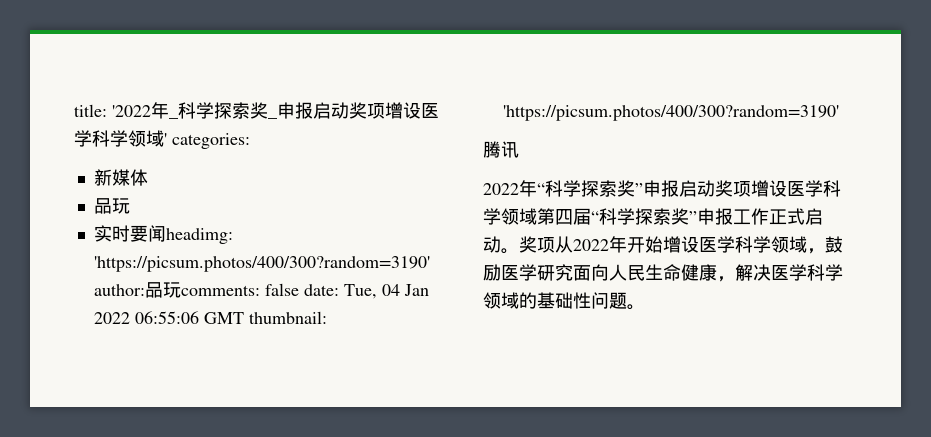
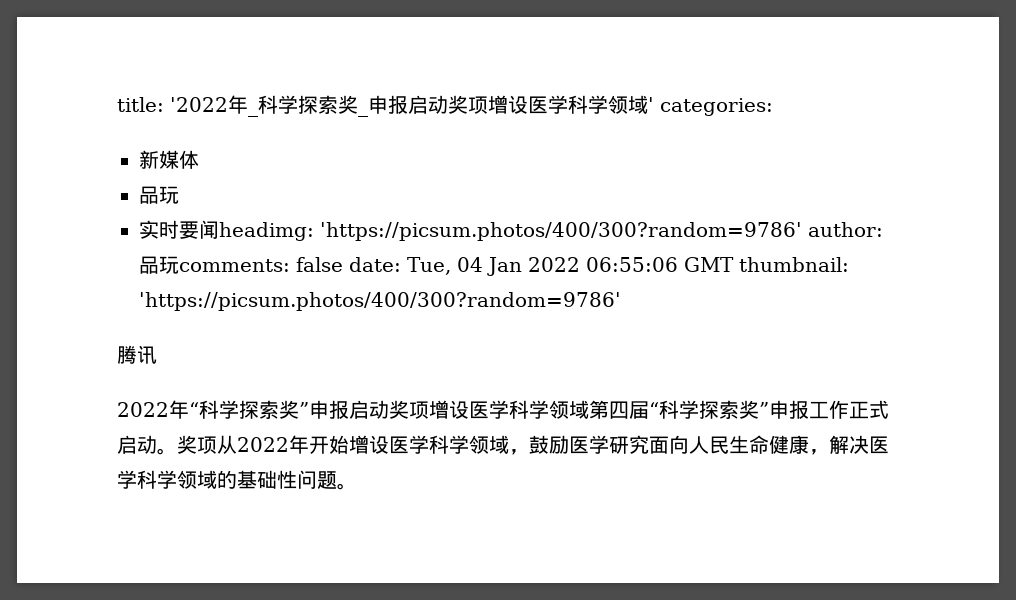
[93,256,430,272] 'https://picsum.photos/400/300?random=3190' -> [320,222,802,241] 'https://picsum.photos/400/300?random=9786'
[502,105,839,121] 'https://picsum.photos/400/300?random=3190' -> [139,292,621,311] 'https://picsum.photos/400/300?random=9786'

